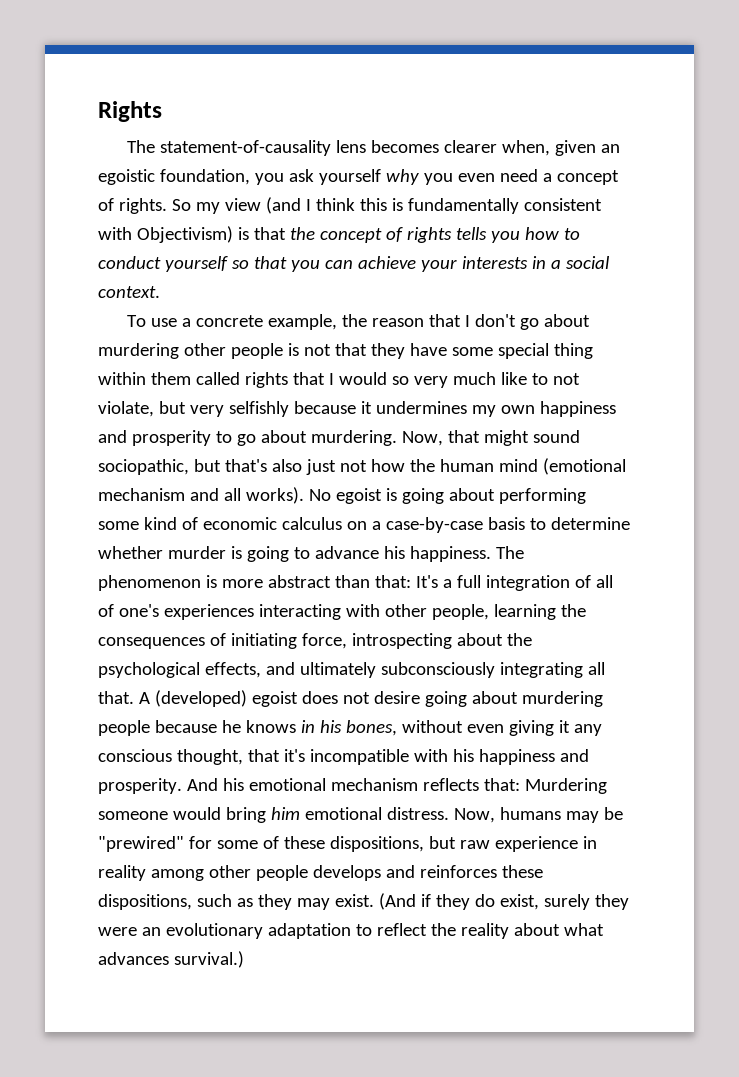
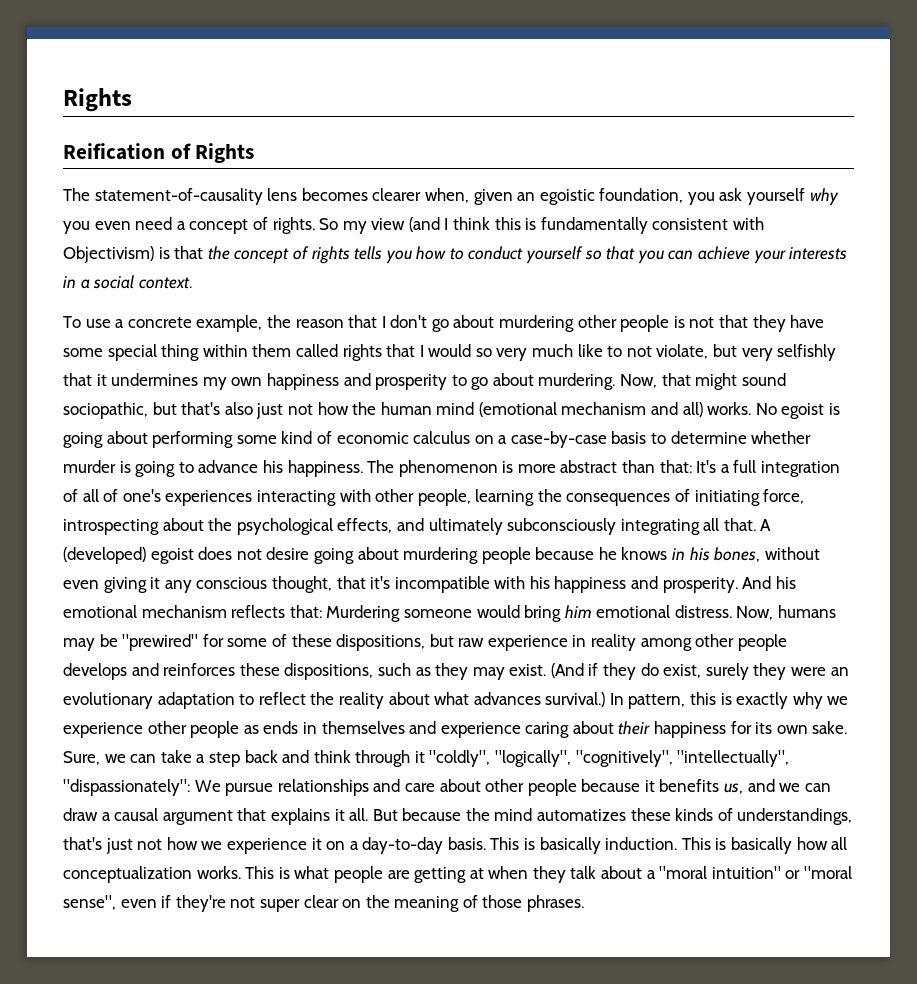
[98,101,162,122] Rights -> [63,88,132,112] [63,143,255,163] Rights // Reification of Rights
[293,401,356,414] because -> [63,373,92,386] that
[223,487,304,504] all works). -> [682,402,752,417] all) works.
(244, 959) none -> [609,692,849,709] [63,721,848,738] [63,750,790,767] [63,779,831,796] [63,808,853,825] [63,837,848,854] [63,866,853,883] [63,895,585,912] In pattern, this is exactly why we experience other people as ends in themselves and experience caring about their happiness for its own sake. Sure, we can take a step back and think through it "coldly", "logically", "cognitively", "intellectually", "dispassionately": We pursue relationships and care about other people because it benefits us, and we can draw a causal argument that explains it all. But because the mind automatizes these kinds of understandings, that's just not how we experience it on a day-to-day basis. This is basically induction. This is basically how all conceptualization works. This is what people are getting at when they talk about a "moral intuition" or "moral sense", even if they're not super clear on the meaning of those phrases.

